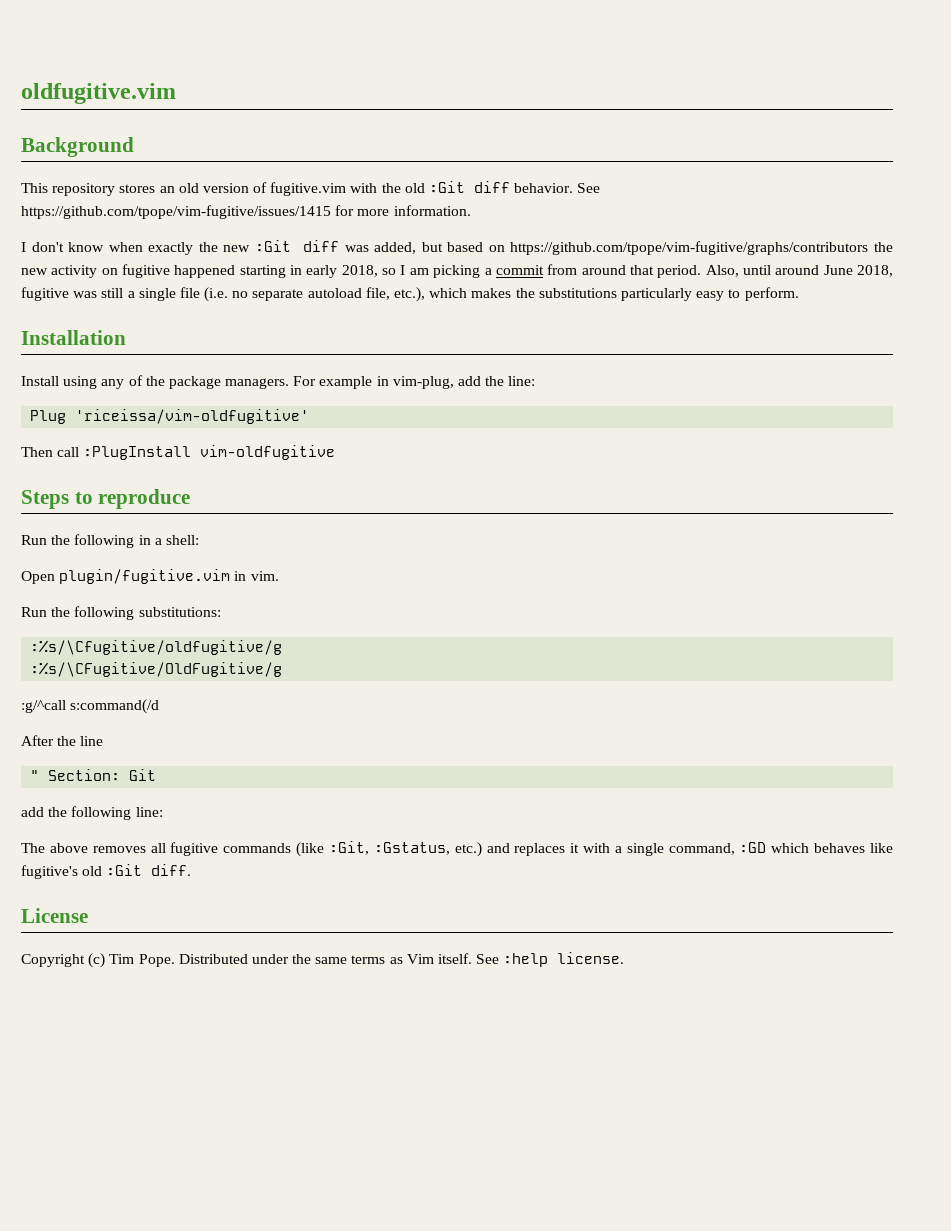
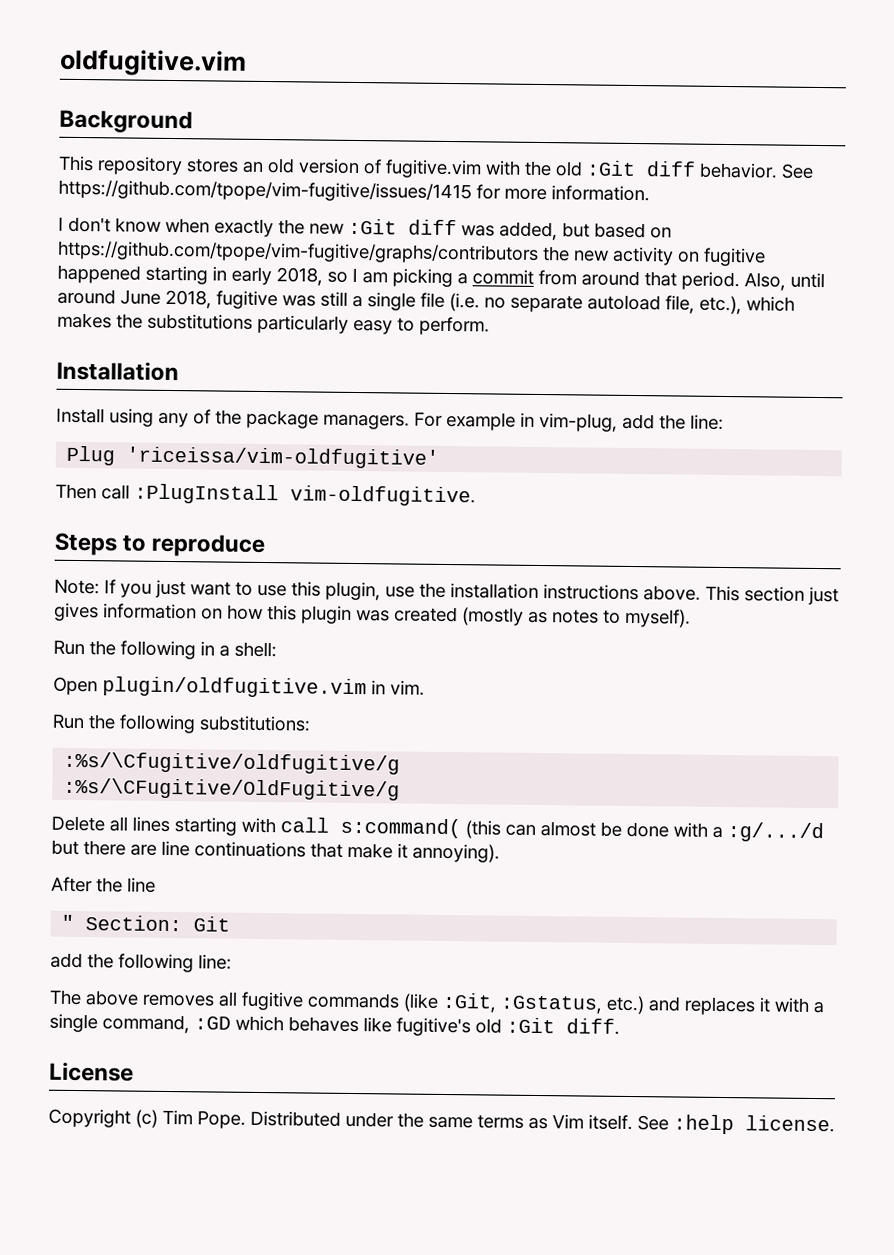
[200,445,336,460] vim-oldfugitive -> [290,485,476,507] vim-oldfugitive.
(191, 499) none -> [54,578,839,606] [54,602,691,628] // Note: If you just want to use this plugin, use the installation instructions above. This section just gives information on how this plugin was created (mostly as notes to myself).
[59,569,231,584] plugin/fugitive.vim -> [102,676,367,699] plugin/oldfugitive.vim
[21,699,160,714] :g/^call s:command(/d -> [51,815,824,843] [51,839,500,863] Delete all lines starting with call s:command( (this can almost be done with a :g/.../d but there are line continuations that make it annoying).

